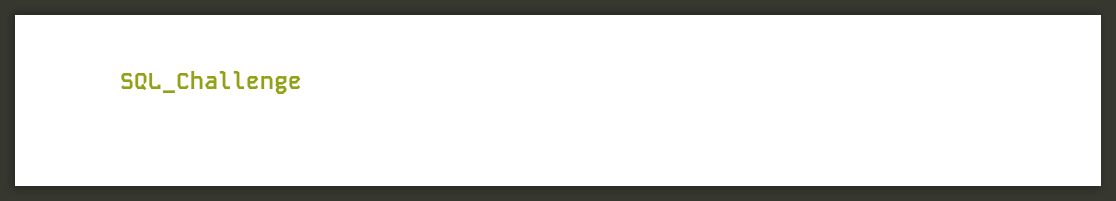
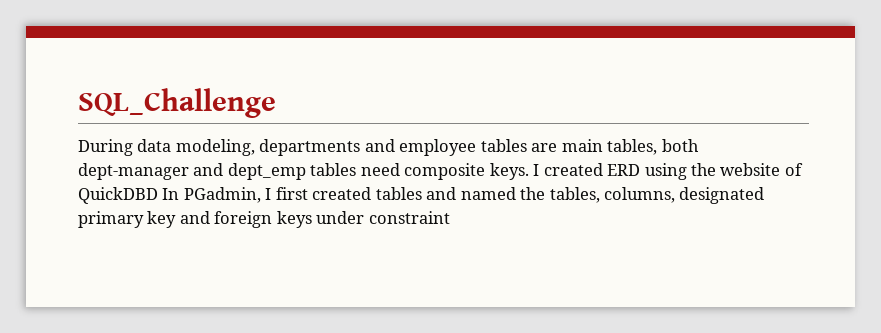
(302, 82) none -> [78,139,699,156] [78,163,803,180] [78,187,765,204] [78,211,450,228] // During data modeling, departments and employee tables are main tables, both dept-manager and dept_emp tables need composite keys. I created ERD using the website of QuickDBD In PGadmin, I first created tables and named the tables, columns, designated primary key and foreign keys under constraint

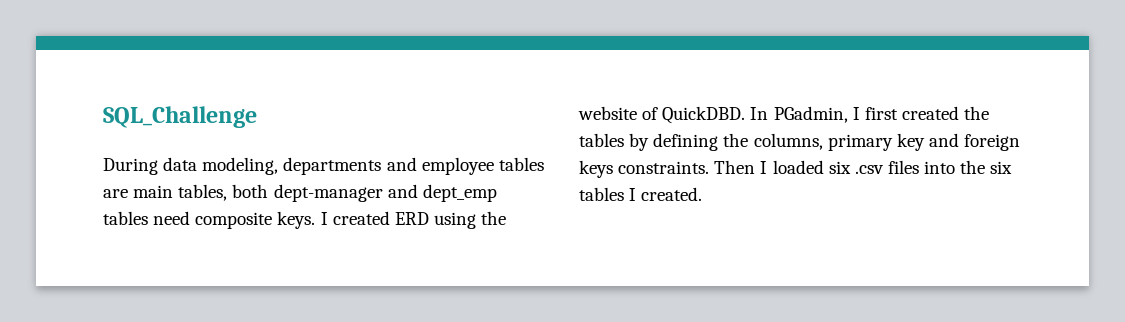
[78,187,158,204] QuickDBD -> [662,106,746,124] QuickDBD.
[375,187,765,204] tables and named the tables, columns, designated -> [964,106,990,120] [579,133,823,151] the tables by defining the columns,
[316,211,450,224] under constraint -> [618,160,1013,174] [579,187,703,201] constraints. Then I loaded six .csv files into the six tables I created.

